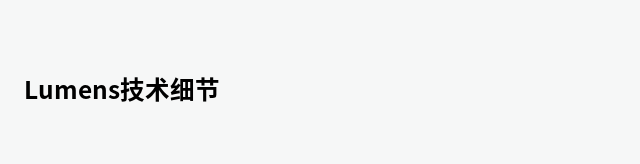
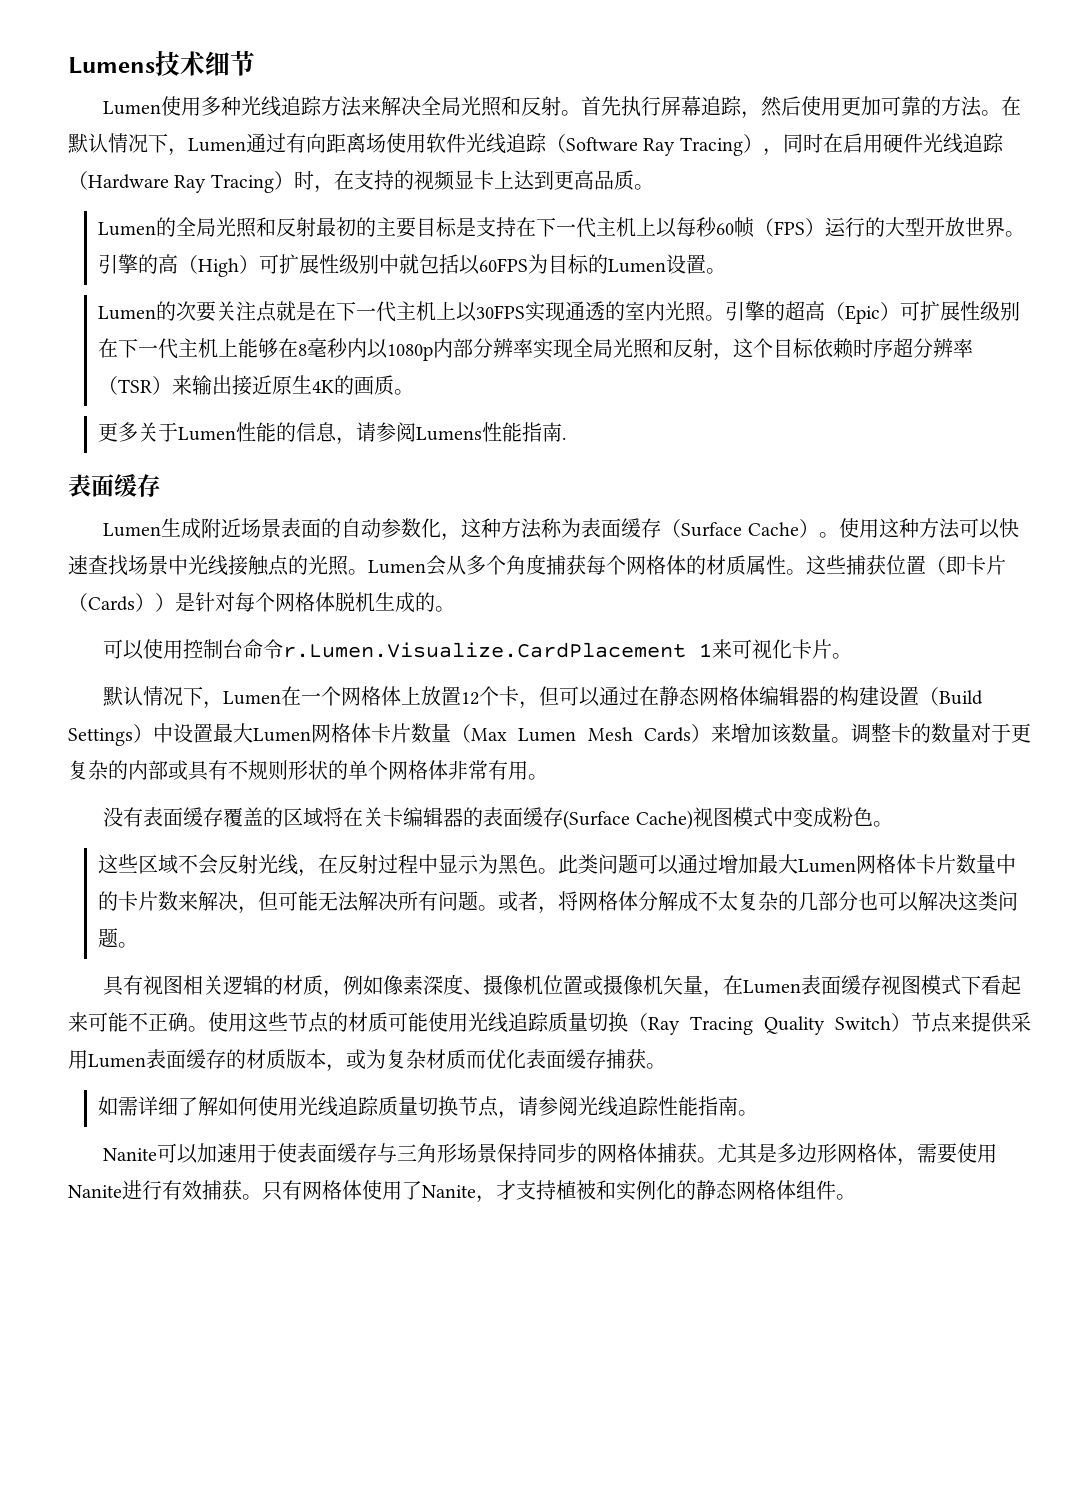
(220, 89) none -> [103,96,1022,119] [68,133,1004,156] [68,170,654,193] [97,217,1025,238] [97,254,726,277] [97,301,1020,324] [97,338,973,361] [97,375,414,396] [97,422,566,445] [68,474,160,497] [103,518,1019,541] [68,554,1006,576] [68,592,455,613] [103,639,853,660] [103,686,984,709] [68,723,1031,746] [68,760,548,781] [103,807,893,830] [97,854,1016,877] [97,891,1018,914] [97,928,138,948] [103,974,1022,998] [68,1012,1031,1035] [68,1049,666,1072] [97,1096,758,1119] [103,1143,998,1166] [68,1180,856,1203] // Lumen使用多种光线追踪方法来解决全局光照和反射。首先执行屏幕追踪，然后使用更加可靠的方法。在默认情况下，Lumen通过有向距离场使用软件光线追踪（Software Ray Tracing），同时在启用硬件光线追踪（Hardware Ray Tracing）时，在支持的视频显卡上达到更高品质。 // Lumen的全局光照和反射最初的主要目标是支持在下一代主机上以每秒60帧（FPS）运行的大型开放世界。引擎的高（High）可扩展性级别中就包括以60FPS为目标的Lumen设置。 // Lumen的次要关注点就是在下一代主机上以30FPS实现通透的室内光照。引擎的超高（Epic）可扩展性级别在下一代主机上能够在8毫秒内以1080p内部分辨率实现全局光照和反射，这个目标依赖时序超分辨率（TSR）来输出接近原生4K的画质。 // 更多关于Lumen性能的信息，请参阅Lumens性能指南. // 表面缓存 // Lumen生成附近场景表面的自动参数化，这种方法称为表面缓存（Surface Cache）。使用这种方法可以快速查找场景中光线接触点的光照。Lumen会从多个角度捕获每个网格体的材质属性。这些捕获位置（即卡片（Cards））是针对每个网格体脱机生成的。 // 可以使用控制台命令r.Lumen.Visualize.CardPlacement 1来可视化卡片。 // 默认情况下，Lumen在一个网格体上放置12个卡，但可以通过在静态网格体编辑器的构建设置（Build Settings）中设置最大Lumen网格体卡片数量（Max Lumen Mesh Cards）来增加该数量。调整卡的数量对于更复杂的内部或具有不规则形状的单个网格体非常有用。 // 没有表面缓存覆盖的区域将在关卡编辑器的表面缓存(Surface Cache)视图模式中变成粉色。 // 这些区域不会反射光线，在反射过程中显示为黑色。此类问题可以通过增加最大Lumen网格体卡片数量中的卡片数来解决，但可能无法解决所有问题。或者，将网格体分解成不太复杂的几部分也可以解决这类问题。 // 具有视图相关逻辑的材质，例如像素深度、摄像机位置或摄像机矢量，在Lumen表面缓存视图模式下看起来可能不正确。使用这些节点的材质可能使用光线追踪质量切换（Ray Tracing Quality Switch）节点来提供采用Lumen表面缓存的材质版本，或为复杂材质而优化表面缓存捕获。 // 如需详细了解如何使用光线追踪质量切换节点，请参阅光线追踪性能指南。 // Nanite可以加速用于使表面缓存与三角形场景保持同步的网格体捕获。尤其是多边形网格体，需要使用Nanite进行有效捕获。只有网格体使用了Nanite，才支持植被和实例化的静态网格体组件。

